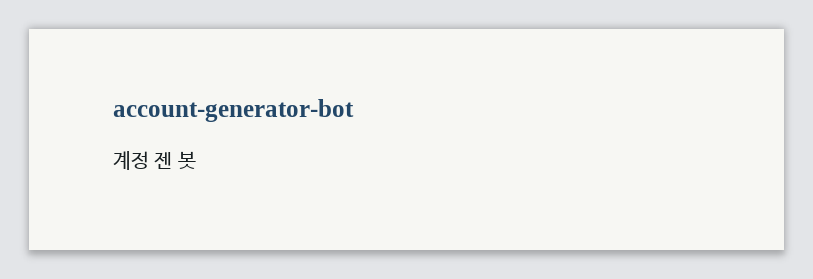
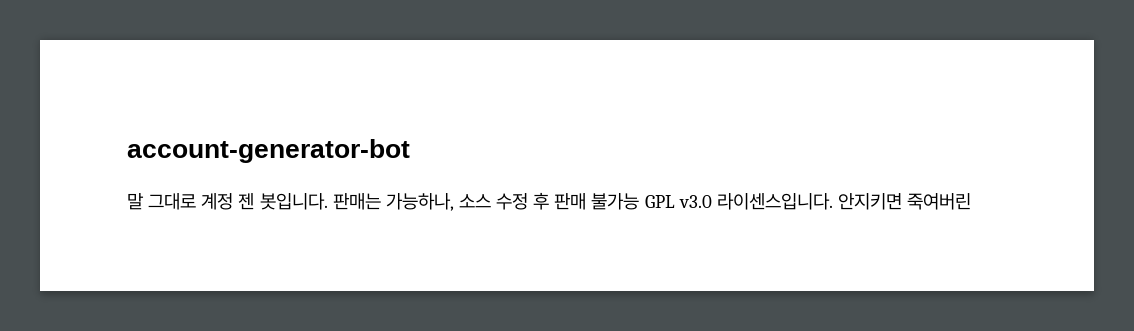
[113,151,196,170] 계정 젠 봇 -> [127,192,972,211] 말 그대로 계정 젠 봇입니다. 판매는 가능하나, 소스 수정 후 판매 불가능 GPL v3.0 라이센스입니다. 안지키면 죽여버린

